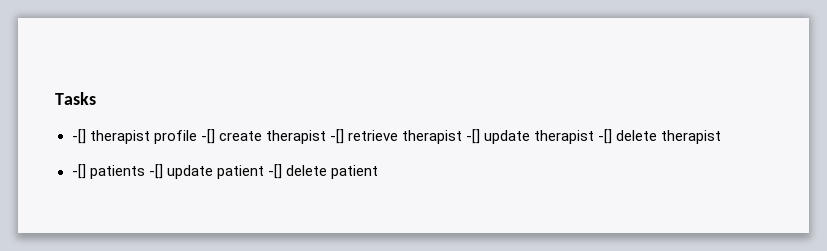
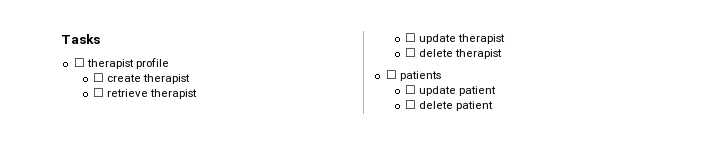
[71,129,86,144] -[] -> [73,58,85,67] ☐
[200,129,215,144] -[] -> [92,73,104,82] // ☐
[329,129,344,144] -[] -> [92,88,104,97] // ☐
[465,129,480,144] -[] -> [404,33,416,42] // ☐
[598,129,613,144] -[] -> [404,48,416,57] // ☐
[71,164,86,179] -[] -> [385,70,397,79] ☐
[148,164,163,179] -[] -> [404,85,416,94] // ☐
[267,164,282,179] -[] -> [404,100,416,109] // ☐

